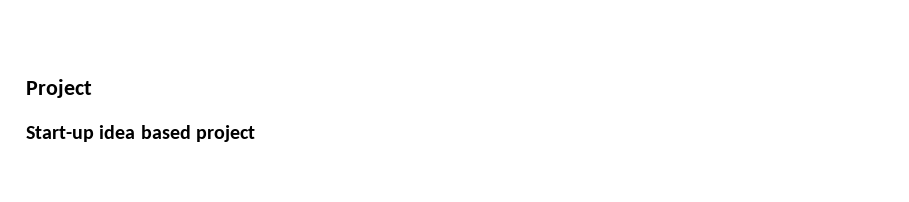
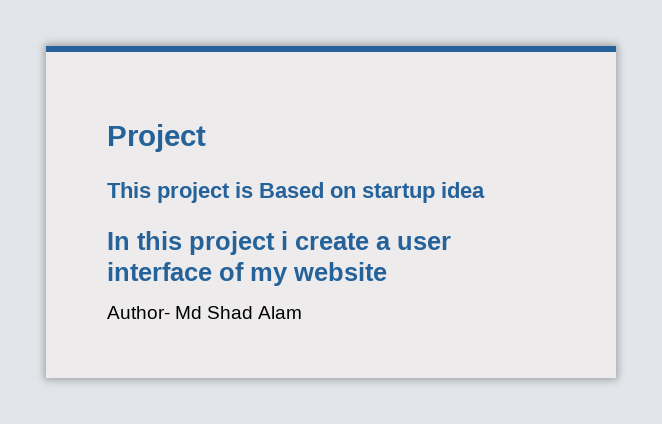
[26,125,255,142] Start-up idea based project -> [107,182,485,203] [107,231,451,255] [107,262,387,286] [107,306,303,319] This project is Based on startup idea // In this project i create a user interface of my website // Author- Md Shad Alam

